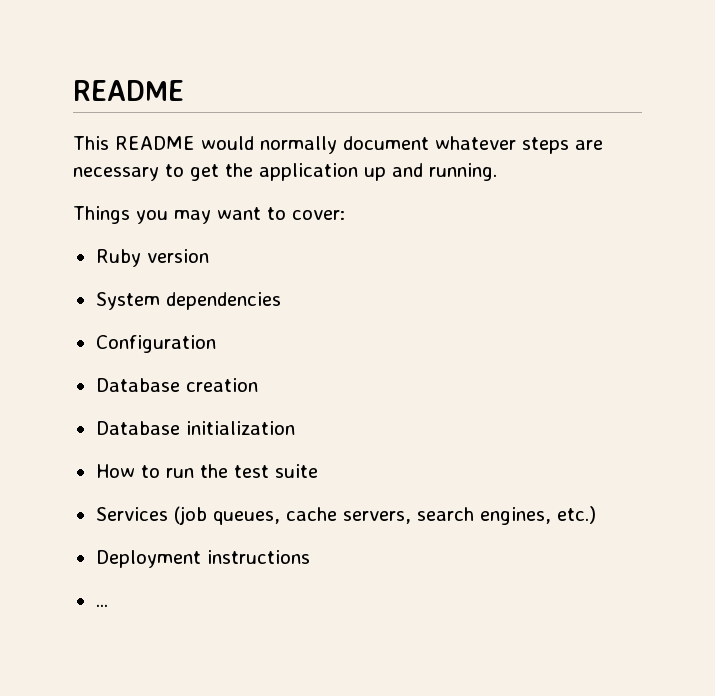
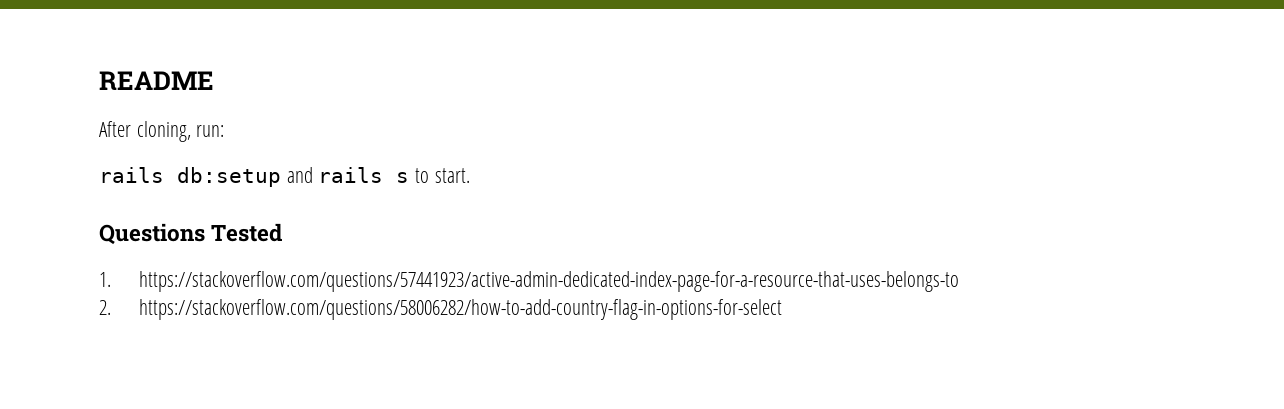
[73,136,603,154] [73,163,497,181] [73,206,345,224] [95,249,209,267] [95,292,281,310] [95,335,216,353] [95,378,258,392] [95,421,295,435] [95,464,318,478] [95,506,596,525] [95,550,310,568] [95,604,108,607] This README would normally document whatever steps are necessary to get the application up and running. // Things you may want to cover: // Ruby version // System dependencies // Configuration // Database creation // Database initialization // How to run the test suite // Services (job queues, cache servers, search engines, etc.) // Deployment instructions // ... -> [99,121,225,142] [99,167,470,187] [99,223,283,245] [99,271,959,292] [99,299,782,320] After cloning, run: // rails db:setup and rails s to start. // Questions Tested // 1. https://stackoverflow.com/questions/57441923/active-admin-dedicated-index-page-for-a-resource-that-uses-belongs-to // 2. https://stackoverflow.com/questions/58006282/how-to-add-country-flag-in-options-for-select

